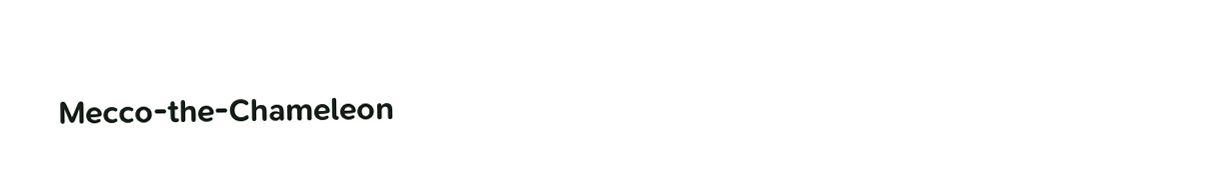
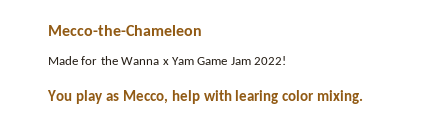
(395, 110) none -> [48,56,286,65] [47,90,364,104] // Made for the Wanna x Yam Game Jam 2022! // You play as Mecco, help with learing color mixing.

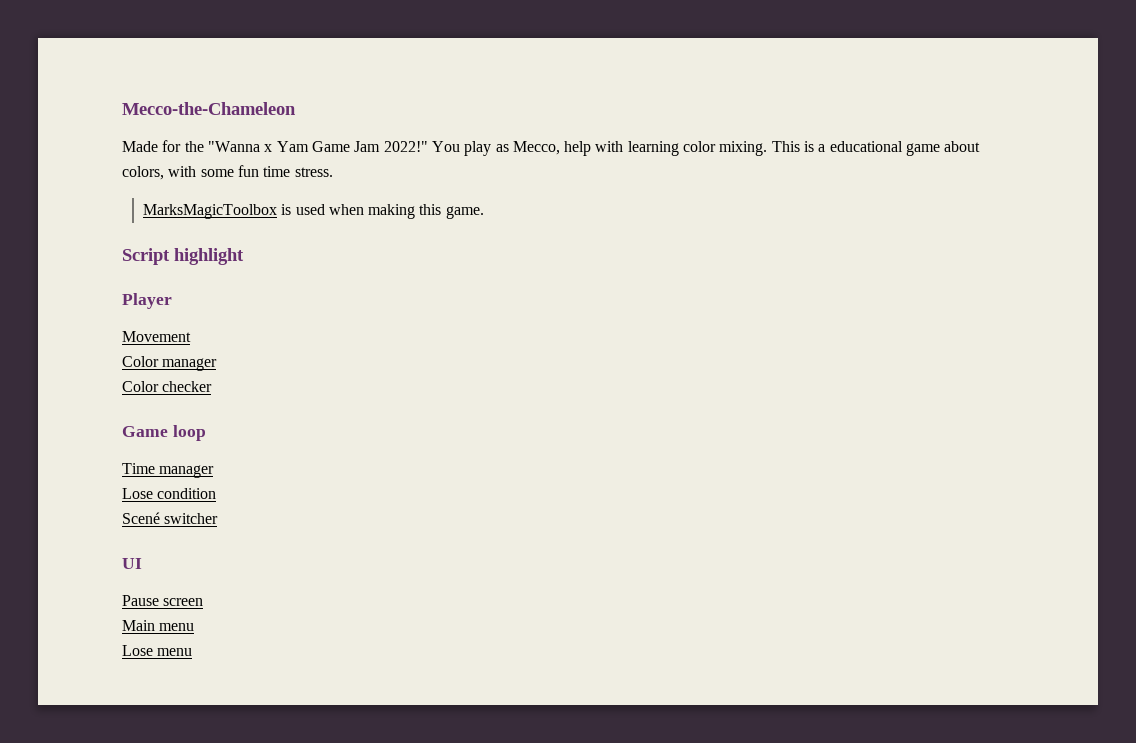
[121,57,160,65] Wanna -> [207,141,260,152] "Wanna
[254,56,286,65] 2022! // -> [383,141,428,152] 2022!"
[235,90,279,104] learing -> [627,141,679,156] learning
(364, 97) none -> [771,141,981,156] [122,165,333,180] [142,204,484,219] [122,248,244,265] [122,293,172,309] [122,331,191,342] [122,356,218,371] [122,381,213,392] [122,425,206,441] [122,463,215,478] [122,488,217,499] [122,512,219,524] [122,558,142,569] [122,595,204,606] [122,620,195,631] [122,645,193,656] This is a educational game about colors, with some fun time stress. // MarksMagicToolbox is used when making this game. // Script highlight // Player // Movement // Color manager // Color checker // Game loop // Time manager // Lose condition // Scené switcher // UI // Pause screen // Main menu // Lose menu

